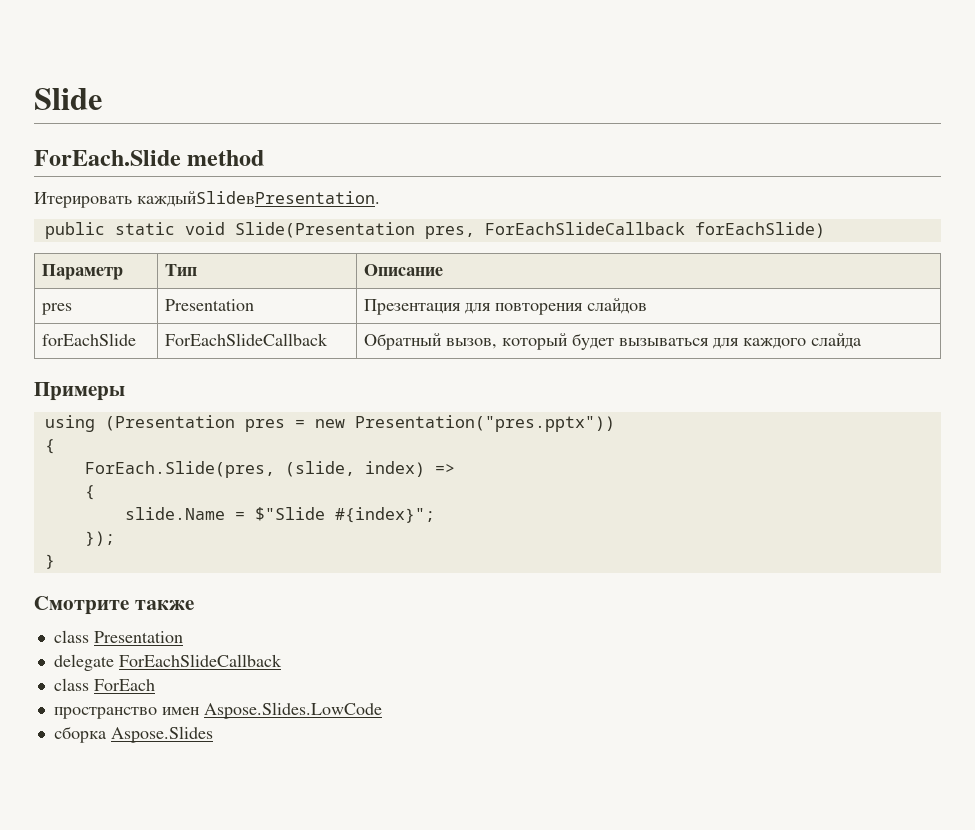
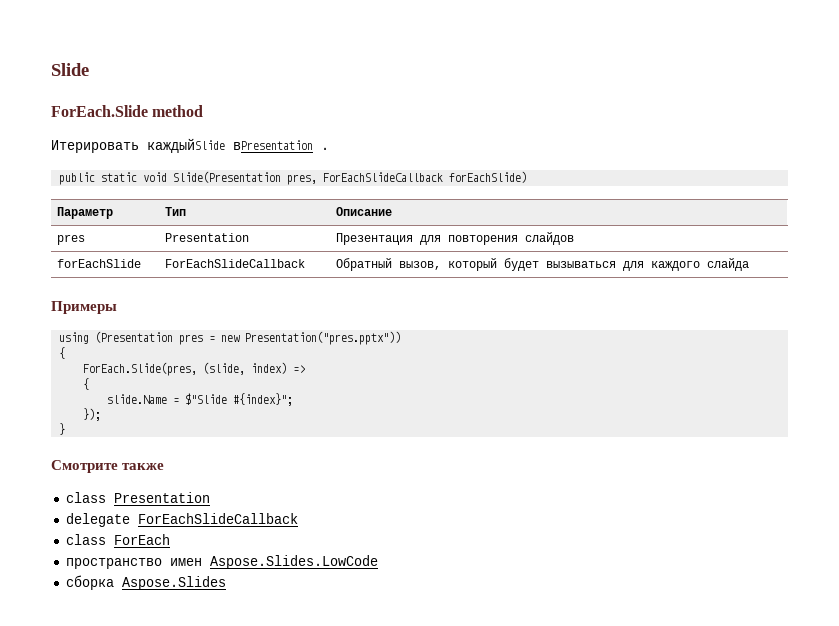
[137,191,380,207] каждыйSlideвPresentation. -> [147,138,329,153] каждыйSlide вPresentation .

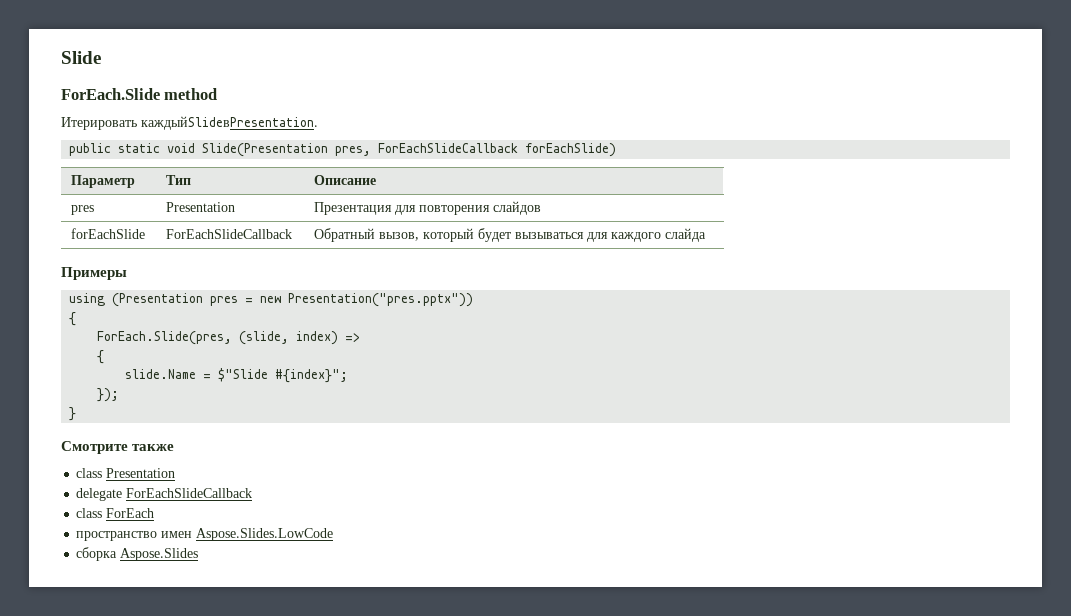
[147,138,329,153] каждыйSlide вPresentation . -> [141,116,318,130] каждыйSlideвPresentation.

